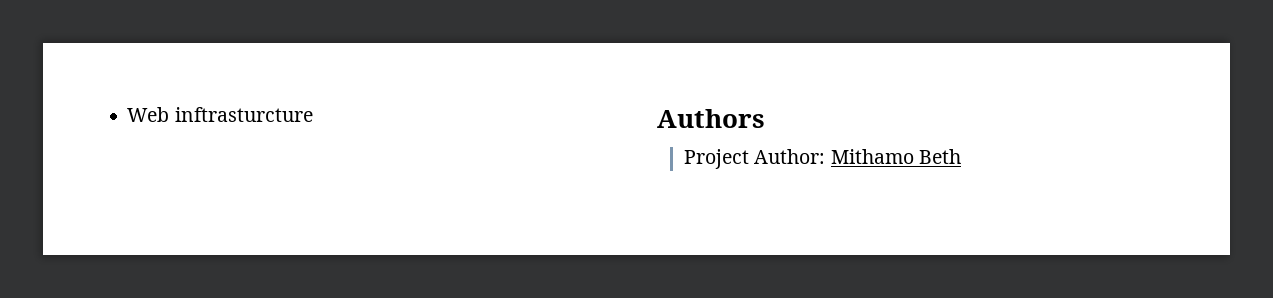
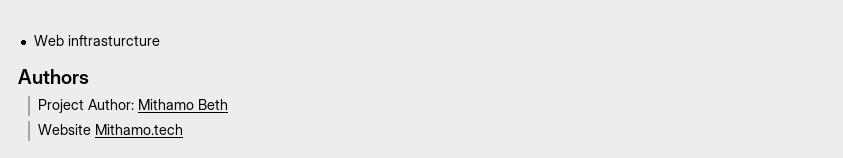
(961, 156) none -> [37,124,183,135] // Website Mithamo.tech

